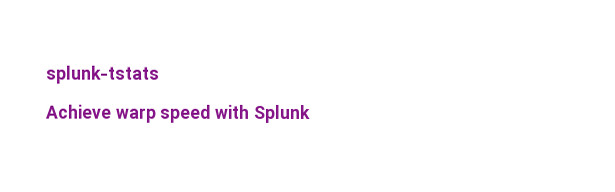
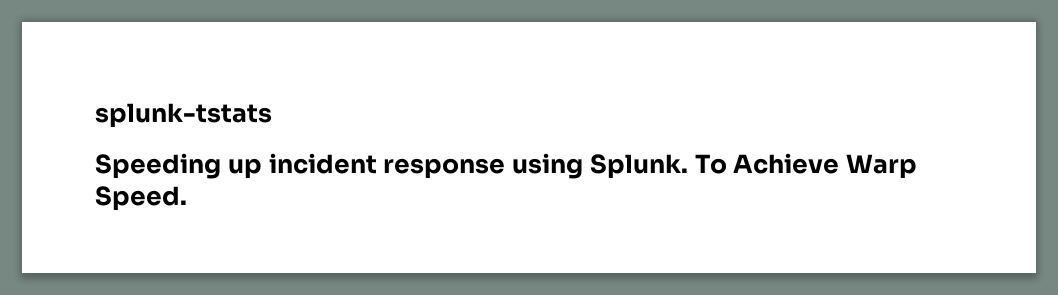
[45,104,310,124] Achieve warp speed with Splunk -> [95,153,917,179] [95,186,187,210] Speeding up incident response using Splunk. To Achieve Warp Speed.

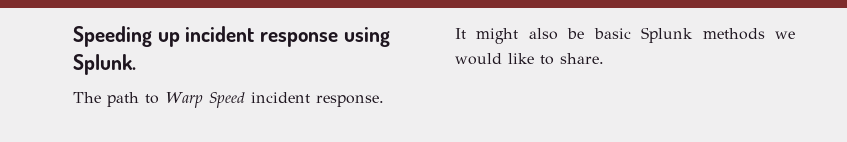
[95,103,272,127] splunk-tstats // -> (73, 36) none
[694,153,917,178] [95,186,187,210] To Achieve Warp Speed. -> [73,92,384,108] [455,27,795,44] [455,53,604,65] // The path to Warp Speed incident response. // It might also be basic Splunk methods we would like to share.

